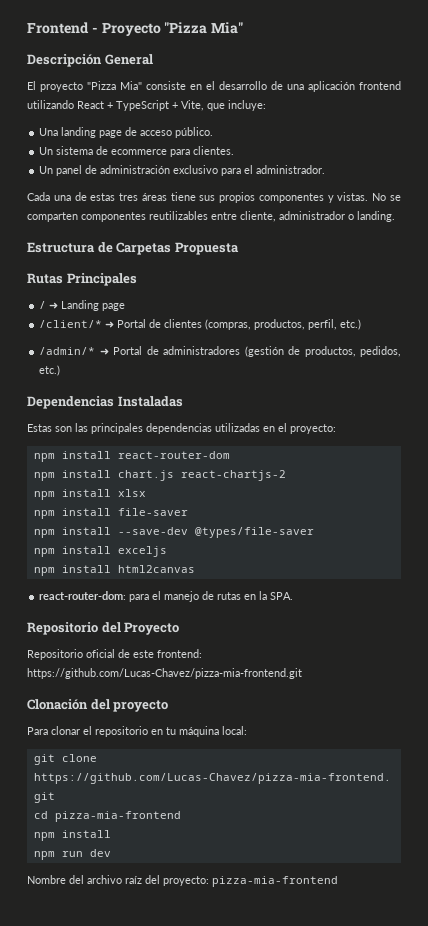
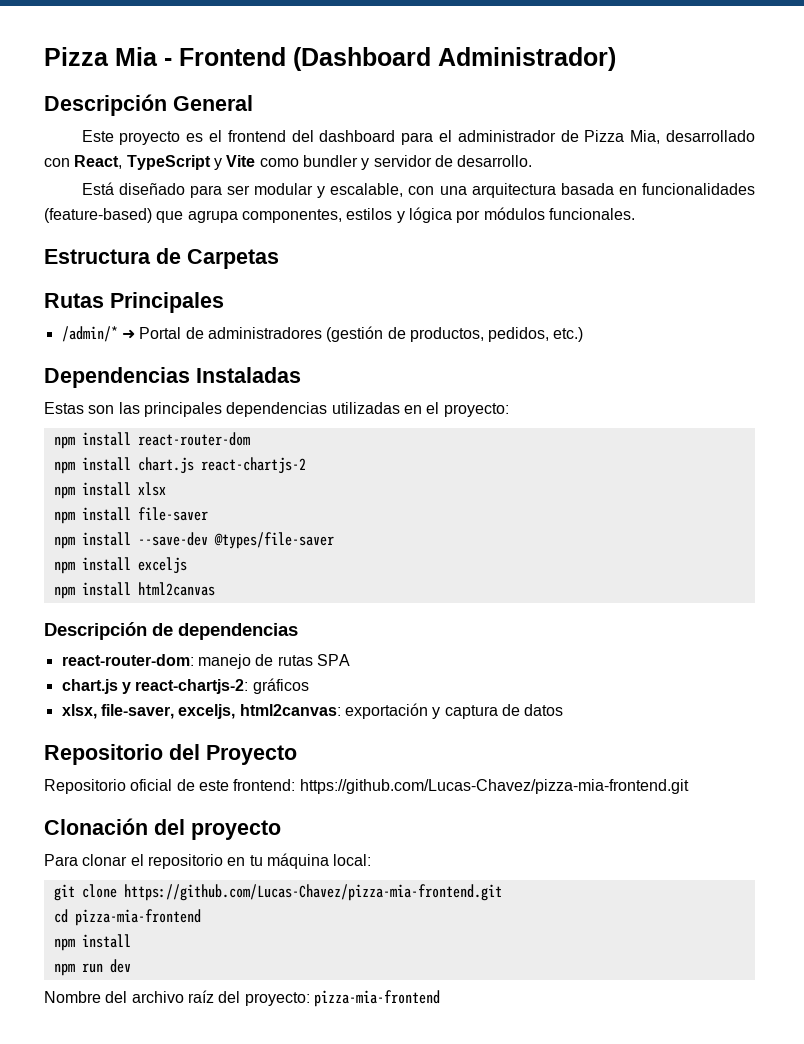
[27,22,244,36] [27,54,153,67] [27,81,401,92] [27,100,266,111] [39,127,214,138] [39,146,235,157] [39,165,326,176] [27,192,402,203] [27,211,395,222] Frontend - Proyecto "Pizza Mia" // Descripción General // El proyecto "Pizza Mia" consiste en el desarrollo de una aplicación frontend utilizando React + TypeScript + Vite, que incluye: // Una landing page de acceso público. // Un sistema de ecommerce para clientes. // Un panel de administración exclusivo para el administrador. // Cada una de estas tres áreas tiene sus propios componentes y vistas. No se comparten componentes reutilizables entre cliente, administrador o landing. -> [44,47,616,71] [44,94,253,116] [81,130,755,145] [44,155,533,170] [81,182,756,198] [44,207,635,223] Pizza Mia - Frontend (Dashboard Administrador) // Descripción General // Este proyecto es el frontend del dashboard para el administrador de Pizza Mia, desarrollado con React, TypeScript y Vite como bundler y servidor de desarrollo. // Está diseñado para ser modular y escalable, con una arquitectura basada en funcionalidades (feature-based) que agrupa componentes, estilos y lógica por módulos funcionales.
[174,242,239,255] Propuesta -> (279, 259) none
[39,300,126,311] [39,319,362,330] // / ➜ Landing page // /client/* ➜ Portal de clientes (compras, productos, perfil, etc.) -> (224, 302) none
(195, 569) none -> [44,622,298,640] // Descripción de dependencias
[129,591,162,602] para el -> (194, 660) none
[244,591,294,600] en la SPA. -> [316,654,350,666] [61,678,309,694] [61,703,564,719] SPA // chart.js y react-chartjs-2: gráficos // xlsx, file-saver, exceljs, html2canvas: exportación y captura de datos

